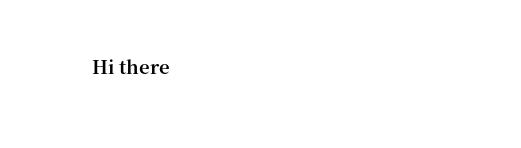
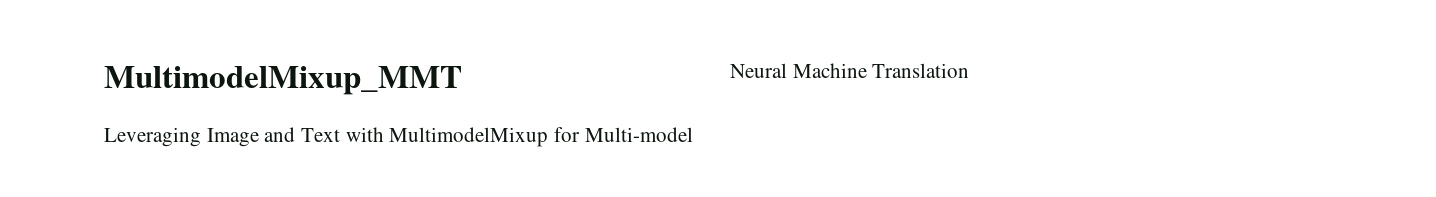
[92,59,170,74] Hi there -> [104,66,462,95] [104,127,693,147] [730,63,970,78] MultimodelMixup_MMT // Leveraging Image and Text with MultimodelMixup for Multi-model Neural Machine Translation

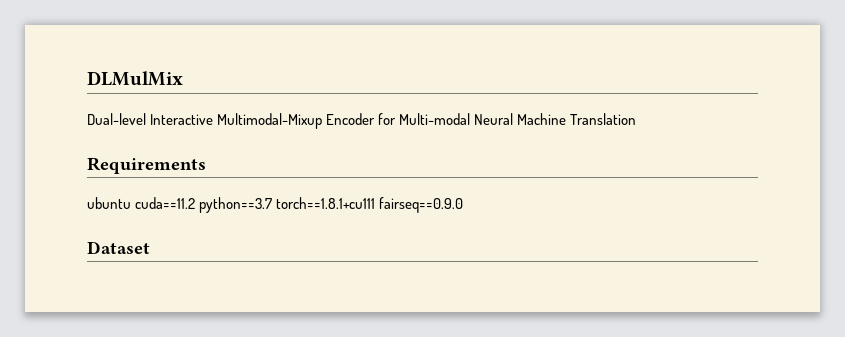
[104,66,462,95] [104,127,693,147] [730,63,970,78] MultimodelMixup_MMT // Leveraging Image and Text with MultimodelMixup for Multi-model Neural Machine Translation -> [87,71,183,86] [87,113,637,129] [87,157,206,174] [87,197,464,213] [87,241,150,254] DLMulMix // Dual-level Interactive Multimodal-Mixup Encoder for Multi-modal Neural Machine Translation // Requirements // ubuntu cuda==11.2 python==3.7 torch==1.8.1+cu111 fairseq==0.9.0 // Dataset

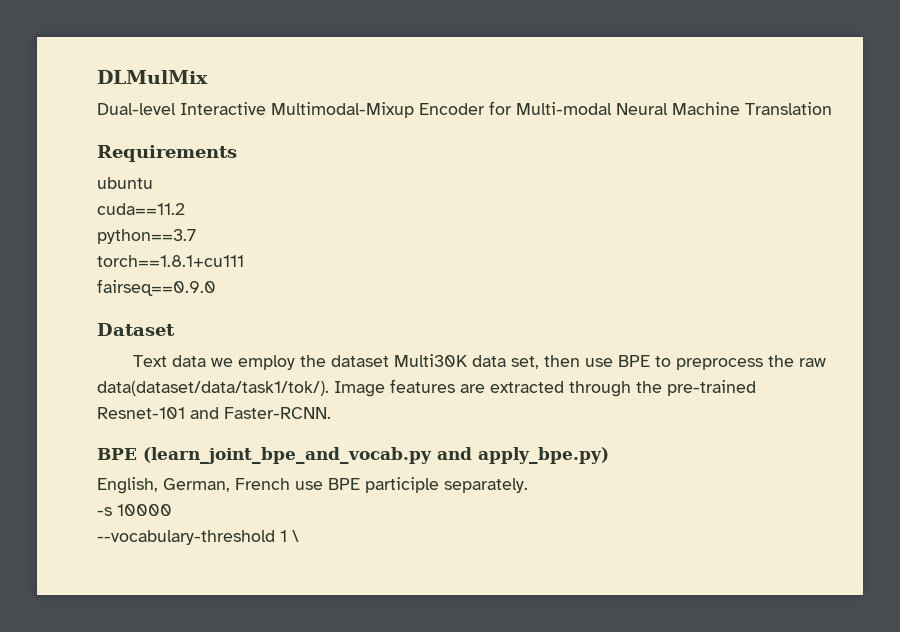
(131, 203) none -> (153, 183) //
(196, 203) none -> (185, 209) //
(273, 205) none -> (196, 236) //
(376, 203) none -> (244, 261) //
(150, 247) none -> [132,354,826,370] [97,379,756,397] [97,407,331,419] [97,447,609,464] [97,477,528,494] [97,504,172,516] [97,530,299,545] // Text data we employ the dataset Multi30K data set, then use BPE to preprocess the raw data(dataset/data/task1/tok/). Image features are extracted through the pre-trained Resnet-101 and Faster-RCNN. // BPE (learn_joint_bpe_and_vocab.py and apply_bpe.py) // English, German, French use BPE participle separately. // -s 10000 // --vocabulary-threshold 1 \

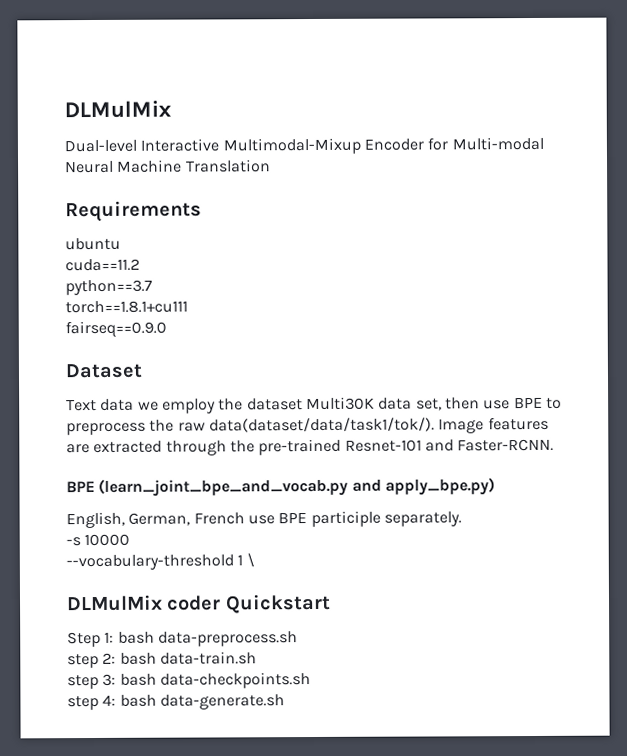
(299, 536) none -> [66,593,331,614] [67,631,298,648] [67,651,257,669] [67,672,311,690] [67,694,285,711] // DLMulMix coder Quickstart // Step 1: bash data-preprocess.sh // step 2: bash data-train.sh // step 3: bash data-checkpoints.sh // step 4: bash data-generate.sh

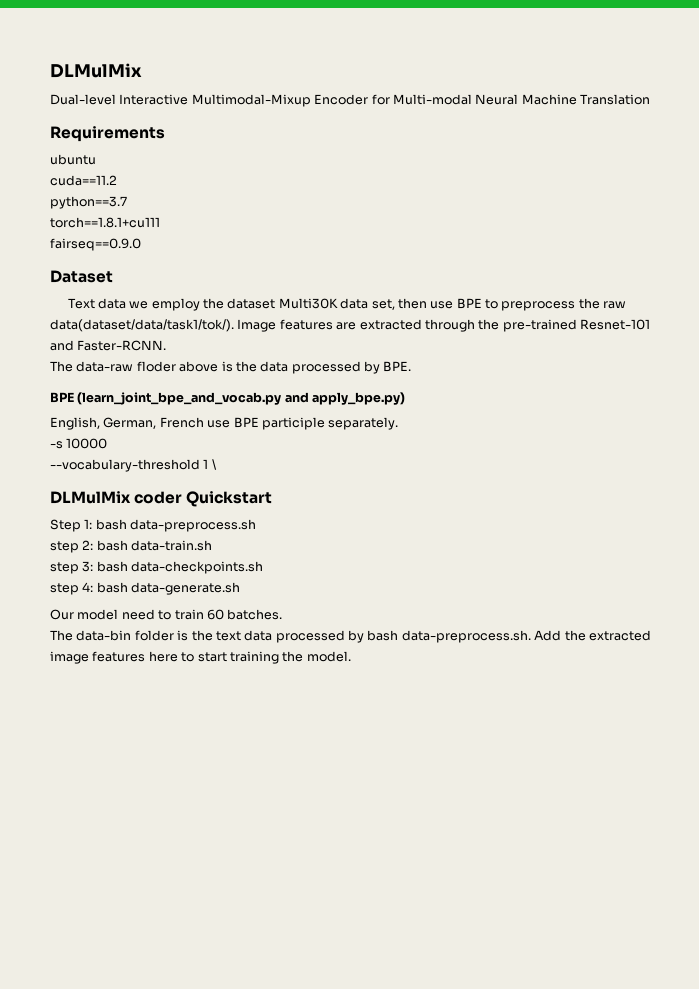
(555, 445) none -> [50,361,412,374] // The data-raw floder above is the data processed by BPE.
(285, 702) none -> [50,609,283,620] [50,630,651,643] [50,651,351,664] // Our model need to train 60 batches. // The data-bin folder is the text data processed by bash data-preprocess.sh. Add the extracted image features here to start training the model.

